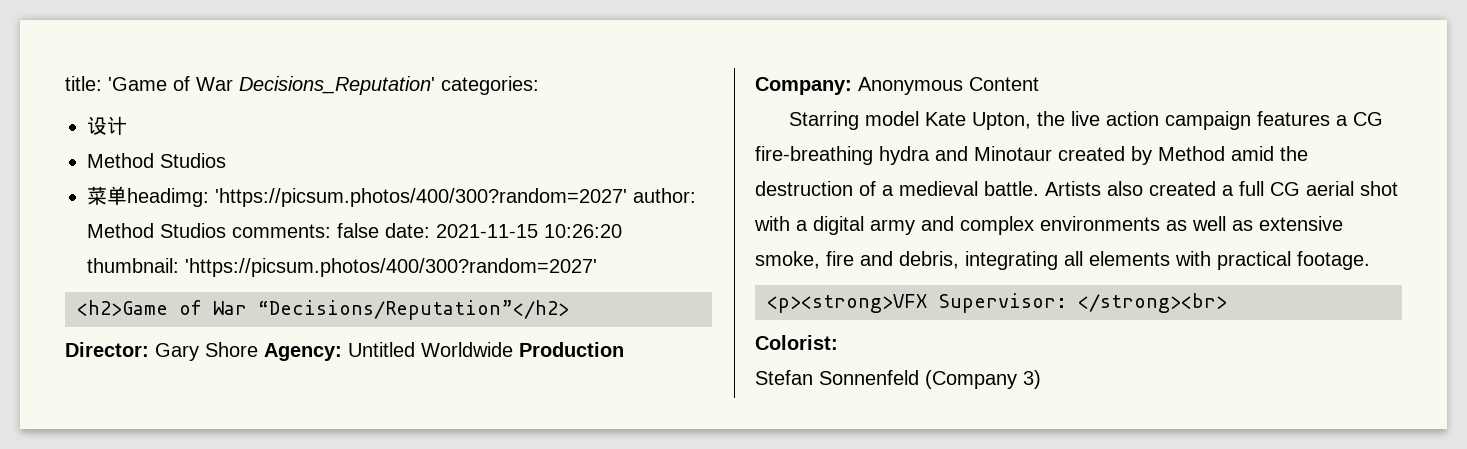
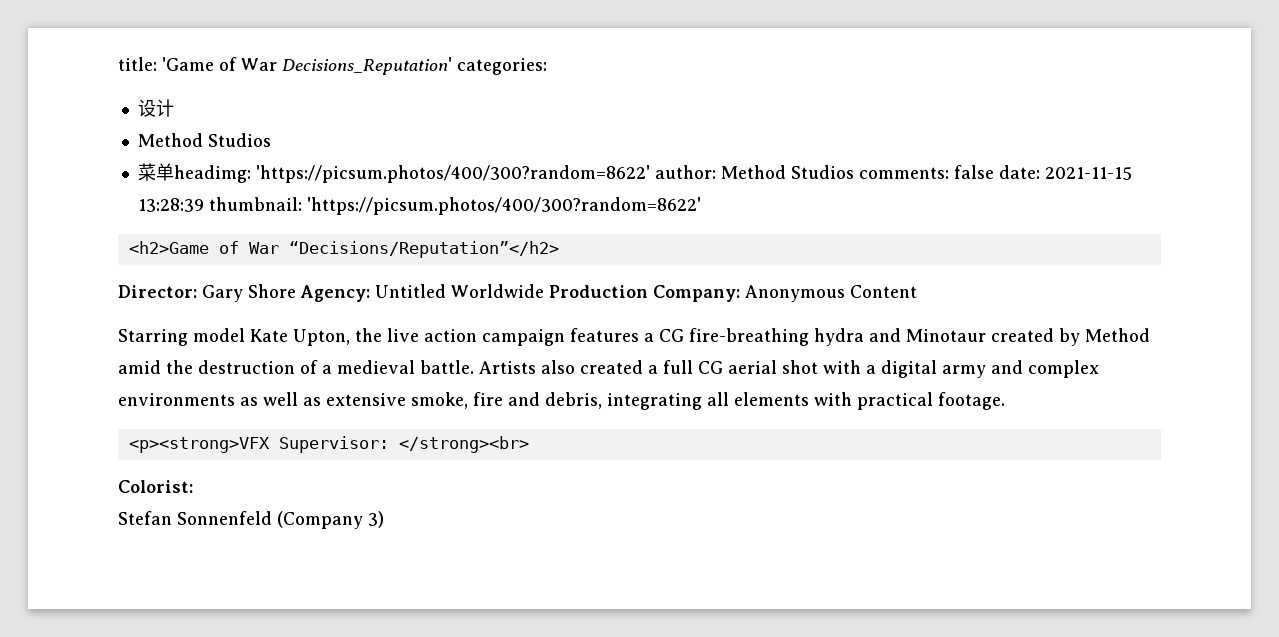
[215,188,627,207] 'https://picsum.photos/400/300?random=2027' -> [255,165,650,183] 'https://picsum.photos/400/300?random=8622'
[544,224,622,238] [87,258,597,277] 10:26:20 thumbnail: 'https://picsum.photos/400/300?random=2027' -> [137,197,701,215] 13:28:39 thumbnail: 'https://picsum.photos/400/300?random=8622'

